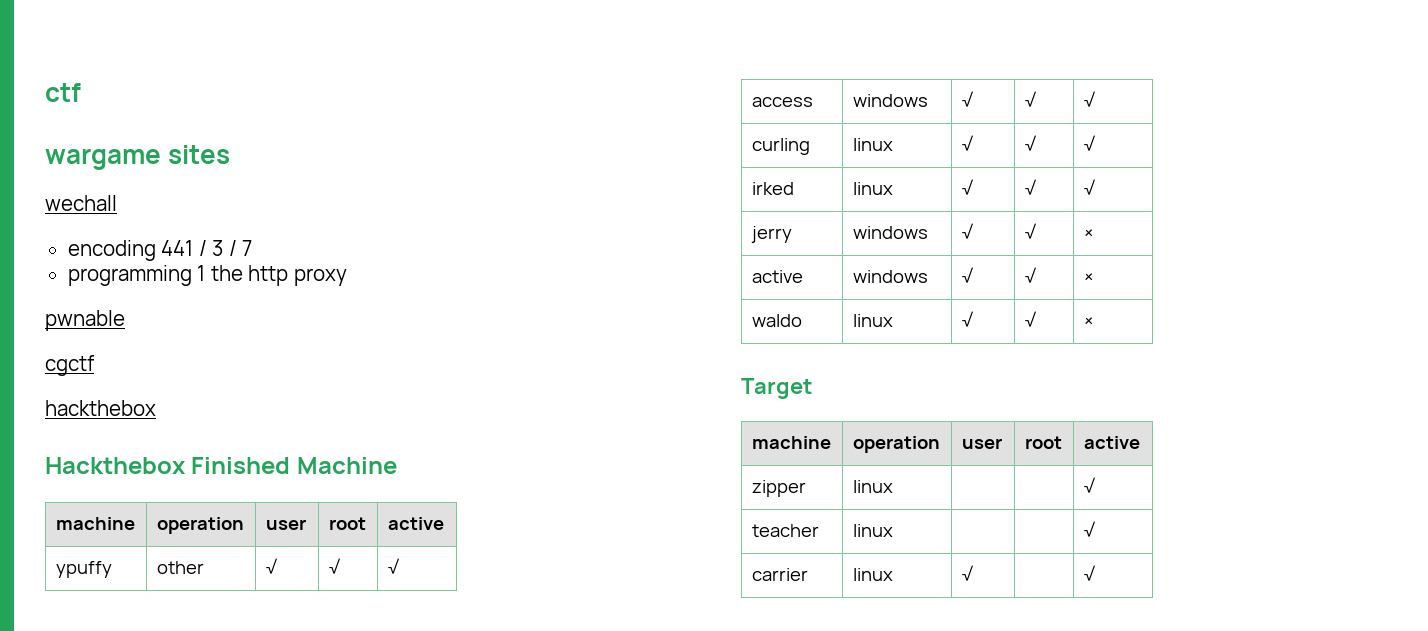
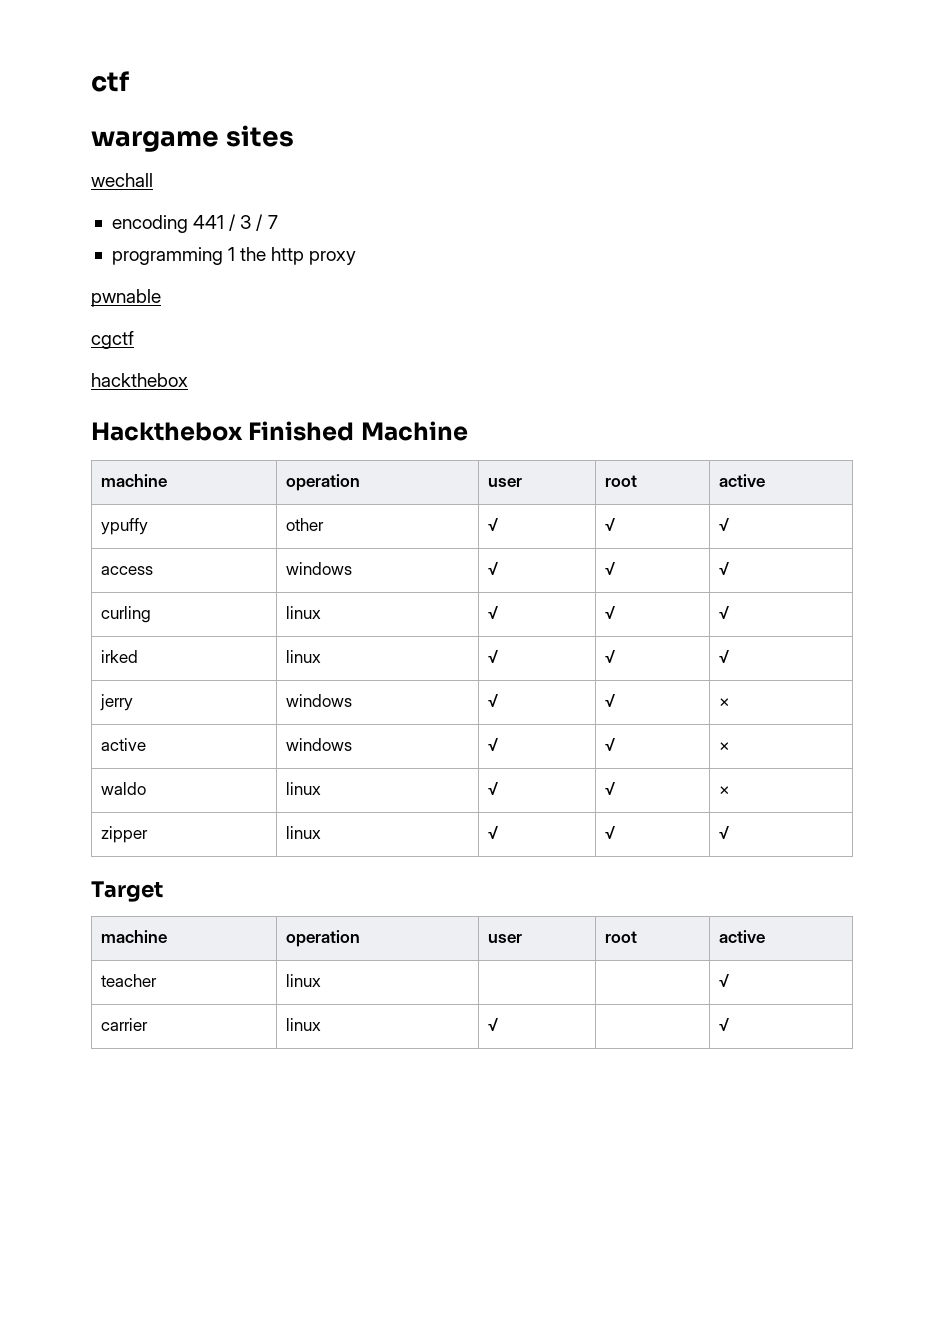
(1093, 322) none -> [101,826,149,843] [286,826,322,839] [488,826,499,839] [605,826,616,839] [719,826,730,839] // zipper | linux | √ | √ | √
[751,480,806,497] [852,480,893,493] [1083,477,1096,493] // zipper | linux | | | √ -> (766, 936) none

